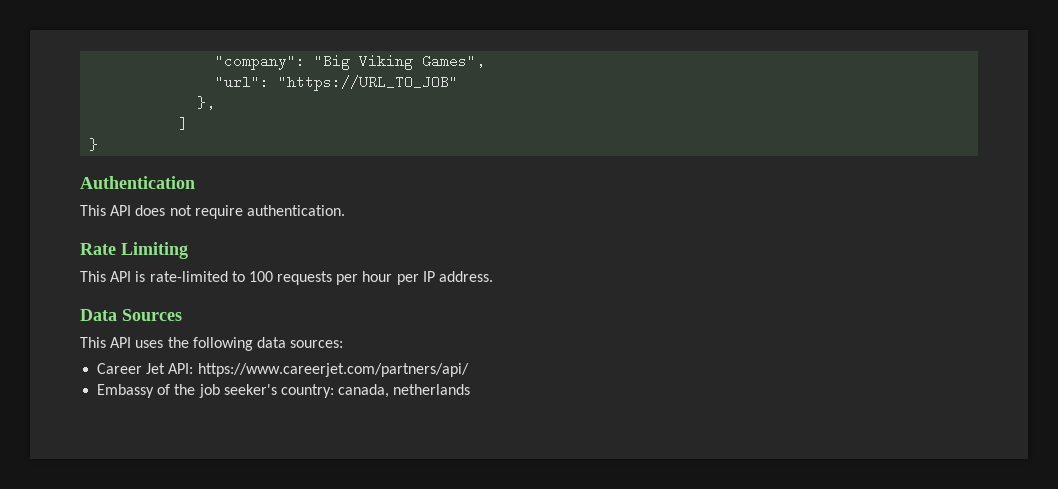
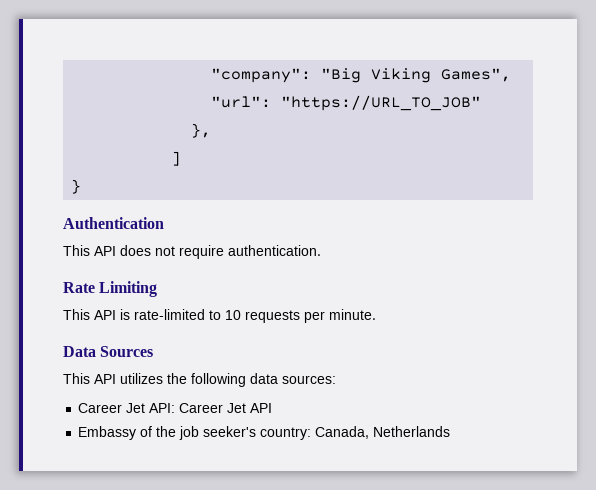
[248,271,273,282] 100 -> [225,310,241,320] 10
[362,271,494,285] hour per IP address. -> [329,309,376,320] minute.
[135,340,164,348] uses -> [120,373,163,384] utilizes
[197,363,469,377] https://www.careerjet.com/partners/api/ -> [179,403,273,413] Career Jet API
[338,384,471,398] canada, netherlands -> [315,426,451,439] Canada, Netherlands

